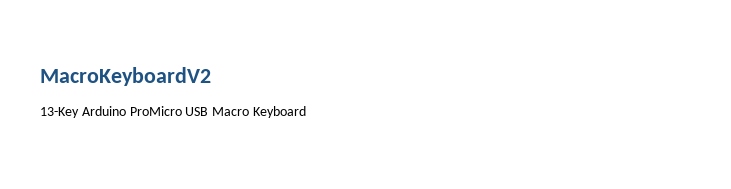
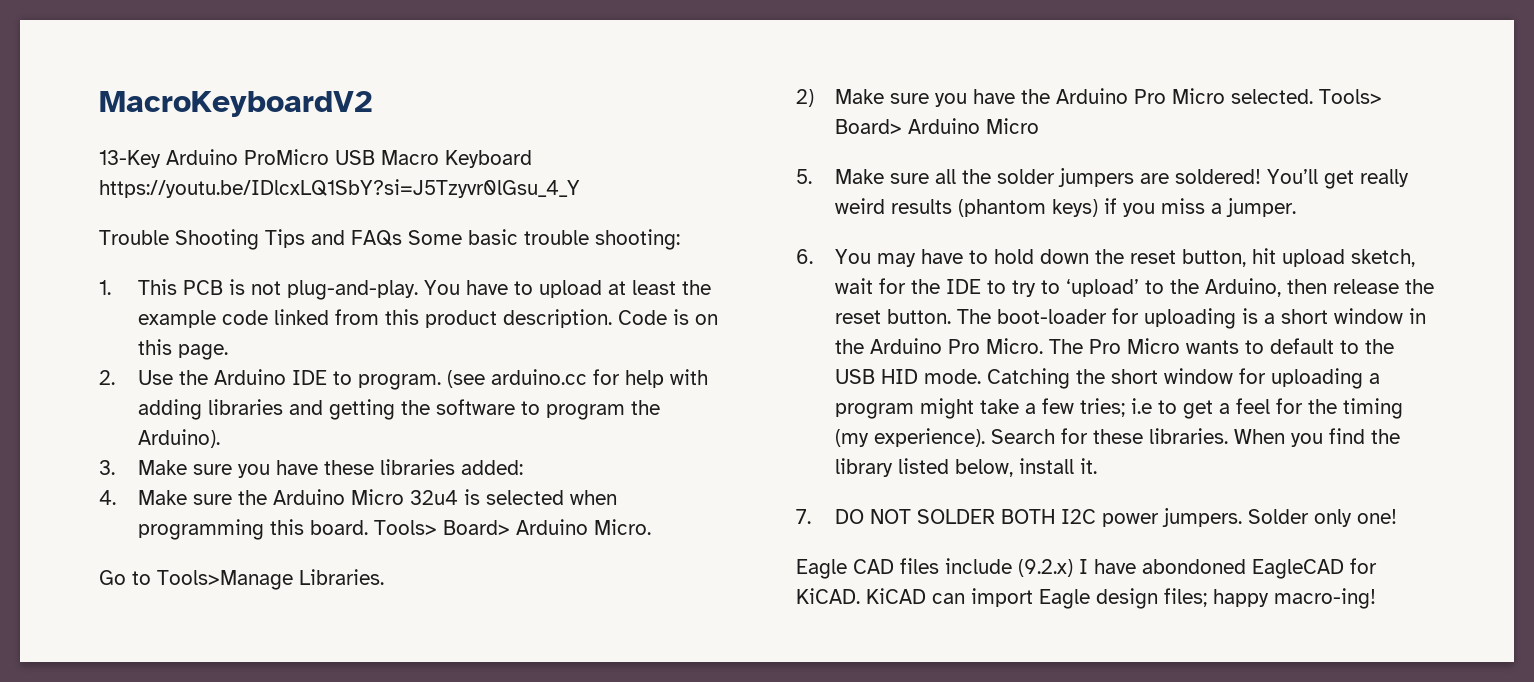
(306, 112) none -> [99,179,580,198] [99,229,680,250] [99,279,712,300] [138,309,719,328] [138,339,229,360] [99,369,709,390] [138,399,661,420] [138,429,221,448] [99,459,524,478] [99,489,618,505] [138,519,652,540] [99,569,384,590] [796,88,1383,107] [835,118,1040,134] [796,168,1410,189] [835,198,1297,217] [796,248,1416,267] [835,278,1435,297] [835,308,1427,329] [835,338,1395,354] [835,368,1381,389] [835,398,1404,419] [835,428,1401,447] [835,458,1098,477] [796,508,1398,527] [796,558,1377,579] [796,588,1376,609] https://youtu.be/IDlcxLQ1SbY?si=J5Tzyvr0lGsu_4_Y // Trouble Shooting Tips and FAQs Some basic trouble shooting: // 1. This PCB is not plug-and-play. You have to upload at least the example code linked from this product description. Code is on this page. // 2. Use the Arduino IDE to program. (see arduino.cc for help with adding libraries and getting the software to program the Arduino). // 3. Make sure you have these libraries added: // 4. Make sure the Arduino Micro 32u4 is selected when programming this board. Tools> Board> Arduino Micro. // Go to Tools>Manage Libraries. // 2) Make sure you have the Arduino Pro Micro selected. Tools> Board> Arduino Micro // 5. Make sure all the solder jumpers are soldered! You’ll get really weird results (phantom keys) if you miss a jumper. // 6. You may have to hold down the reset button, hit upload sketch, wait for the IDE to try to ‘upload’ to the Arduino, then release the reset button. The boot-loader for uploading is a short window in the Arduino Pro Micro. The Pro Micro wants to default to the USB HID mode. Catching the short window for uploading a program might take a few tries; i.e to get a feel for the timing (my experience). Search for these libraries. When you find the library listed below, install it. // 7. DO NOT SOLDER BOTH I2C power jumpers. Solder only one! // Eagle CAD files include (9.2.x) I have abondoned EagleCAD for KiCAD. KiCAD can import Eagle design files; happy macro-ing!

